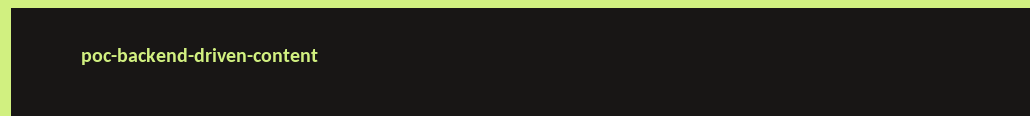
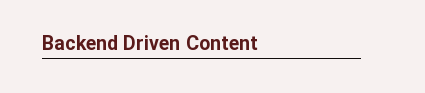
[81,48,318,65] poc-backend-driven-content -> [42,35,258,50] Backend Driven Content

